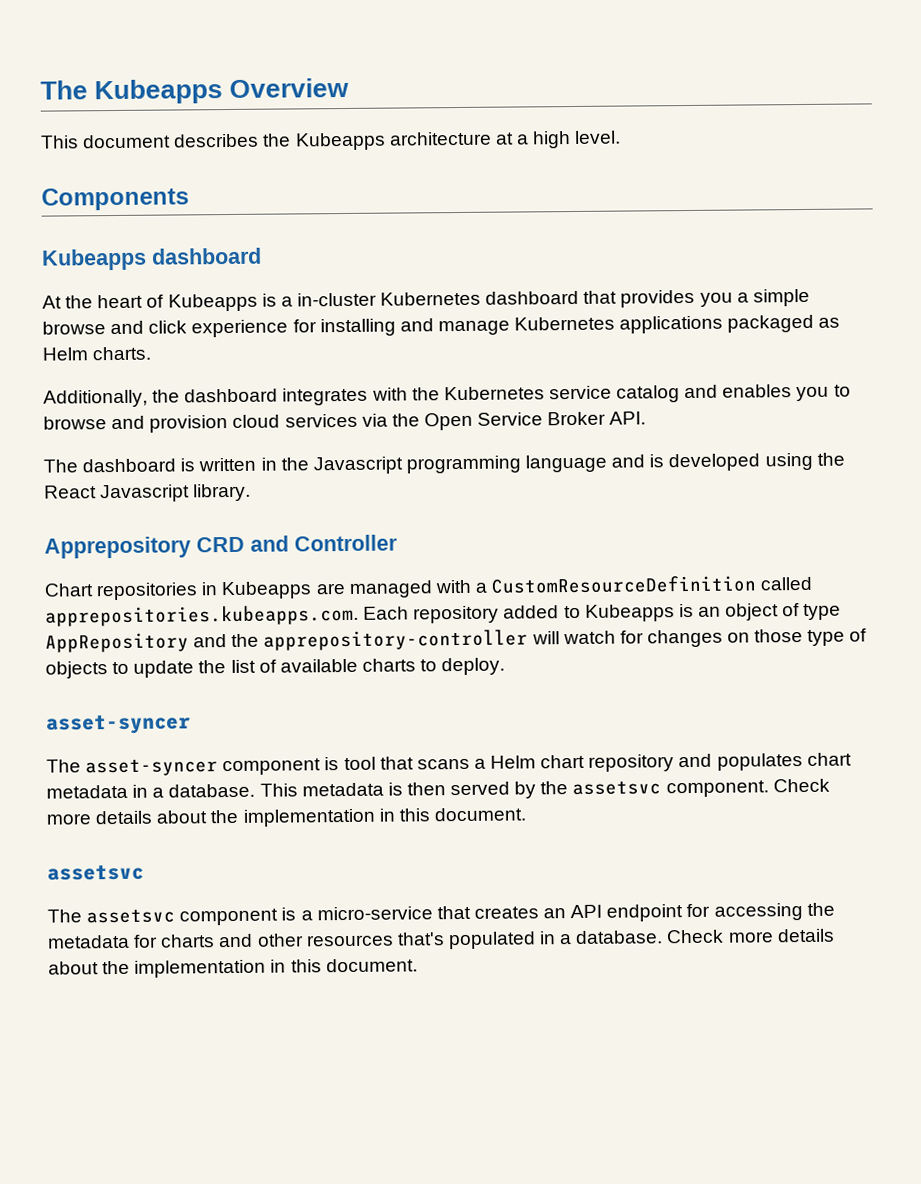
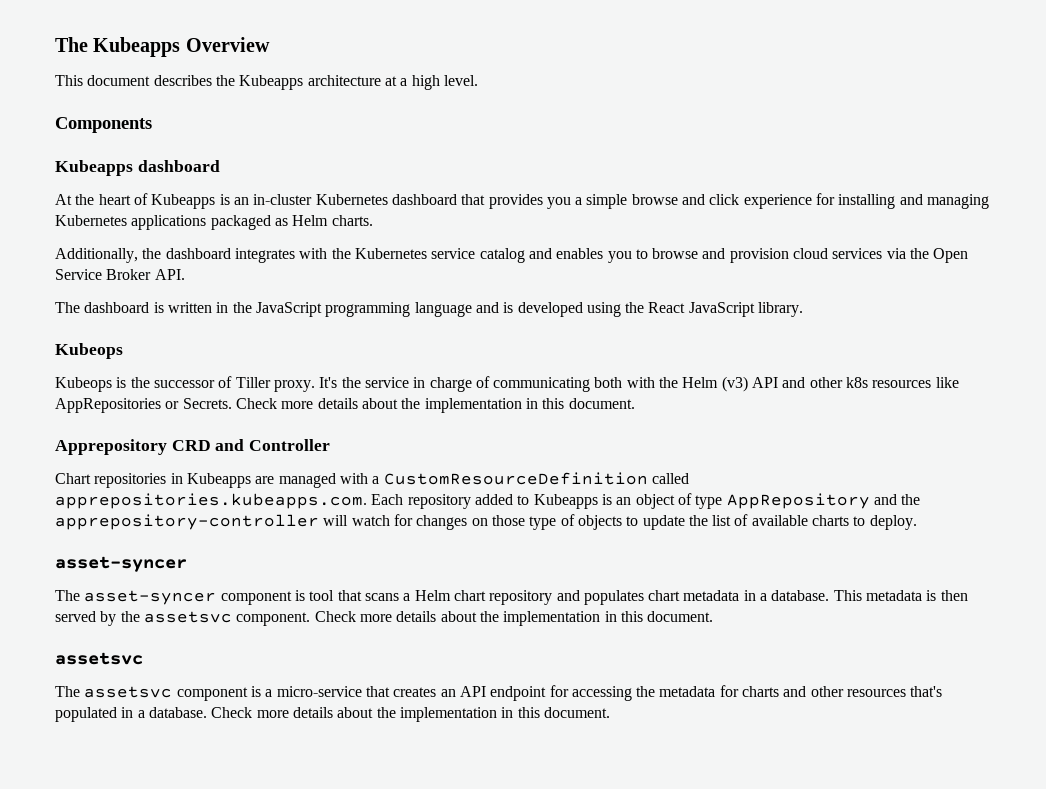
[280,296,293,307] a -> [233,197,249,205] an
[437,320,510,336] manage -> [927,194,990,209] managing
[312,456,403,475] Javascript -> [255,302,322,317] JavaScript
[100,484,191,503] Javascript -> [688,302,755,317] JavaScript
(252, 492) none -> [55,343,123,359] [55,376,959,392] [55,398,635,413] // Kubeops // Kubeops is the successor of Tiller proxy. It's the service in charge of communicating both with the Helm (v3) API and other k8s resources like AppRepositories or Secrets. Check more details about the implementation in this document.

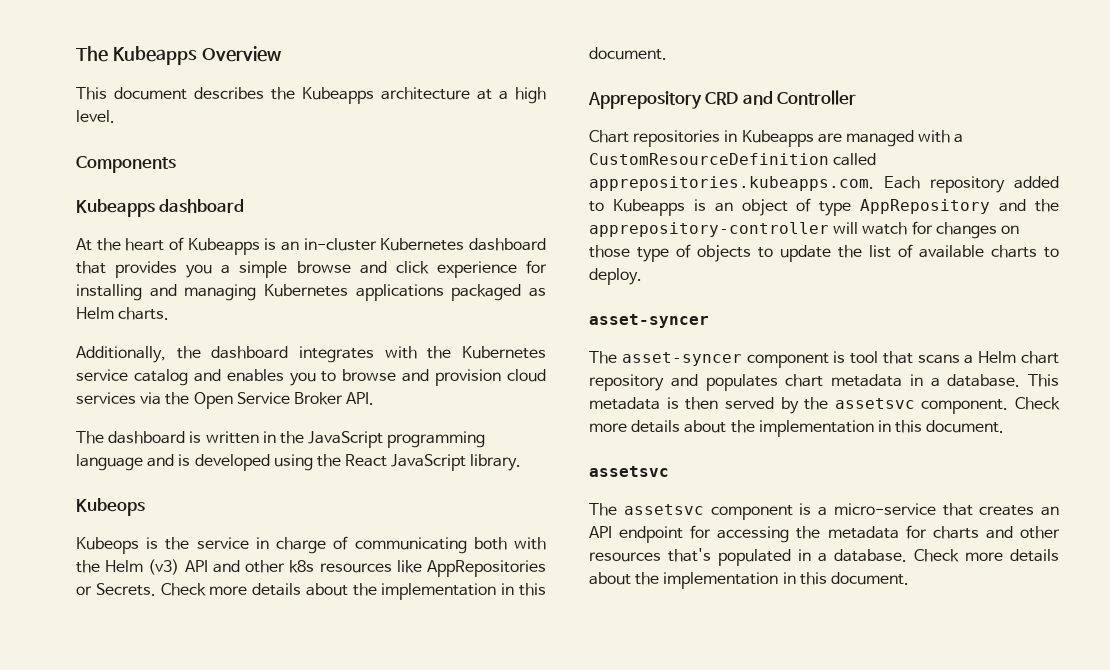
[153,376,361,392] successor of Tiller proxy. It's the -> (190, 543) none

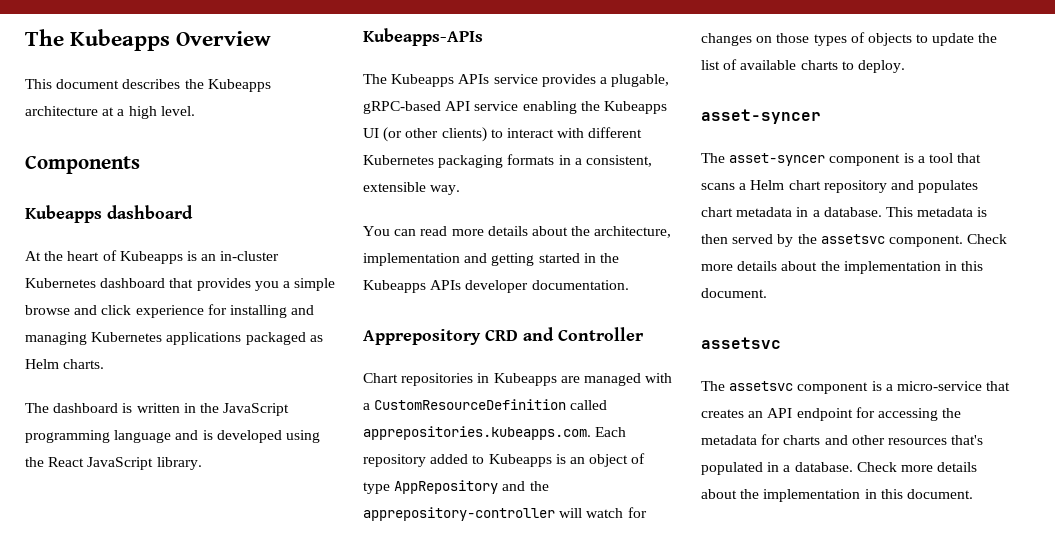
[76,346,546,363] [76,369,547,386] [76,392,375,409] // Additionally, the dashboard integrates with the Kubernetes service catalog and enables you to browse and provision cloud services via the Open Service Broker API. -> (105, 364) none
[76,498,145,516] [76,536,546,554] [76,559,546,577] [76,583,546,600] [589,47,667,60] Kubeops // Kubeops is the service in charge of communicating both with the Helm (v3) API and other k8s resources like AppRepositories or Secrets. Check more details about the implementation in this document. -> [363,28,483,46] [363,74,670,87] [363,101,667,114] [363,127,643,142] [363,154,652,168] [363,182,461,195] [363,226,672,238] [363,253,619,266] [363,280,629,293] Kubeapps-APIs // The Kubeapps APIs service provides a plugable, gRPC-based API service enabling the Kubeapps UI (or other clients) to interact with different Kubernetes packaging formats in a consistent, extensible way. // You can read more details about the architecture, implementation and getting started in the Kubeapps APIs developer documentation.
[637,247,669,262] type -> [813,34,847,46] types
(846, 357) none -> [917,156,925,163] a

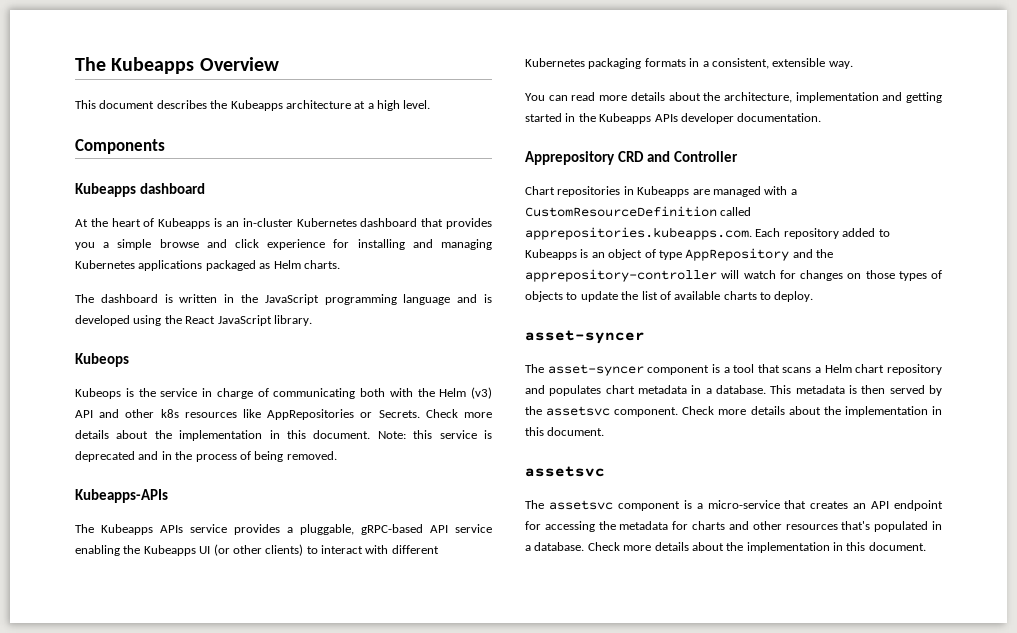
(202, 463) none -> [75,353,129,367] [75,387,492,399] [75,409,492,420] [75,430,492,441] [75,451,337,462] // Kubeops // Kubeops is the service in charge of communicating both with the Helm (v3) API and other k8s resources like AppRepositories or Secrets. Check more details about the implementation in this document. Note: this service is deprecated and in the process of being removed.
[611,74,670,87] plugable, -> [300,524,354,535] pluggable,

